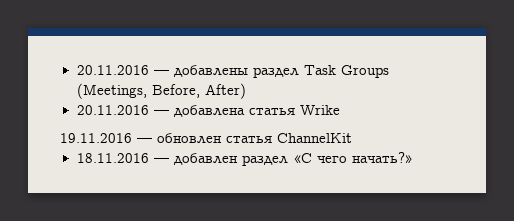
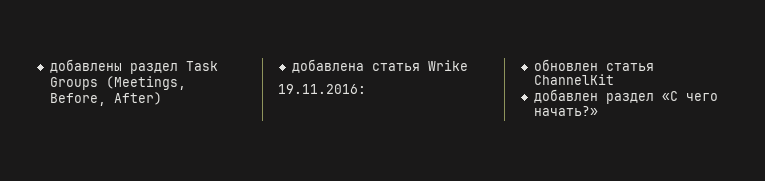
[76,65,169,75] 20.11.2016 — -> (49, 66) none
[76,105,169,115] 20.11.2016 — -> (162, 98) none
[60,133,152,143] 19.11.2016 — -> [278,84,366,94] 19.11.2016: //
[76,153,169,163] 18.11.2016 — -> (614, 79) none

